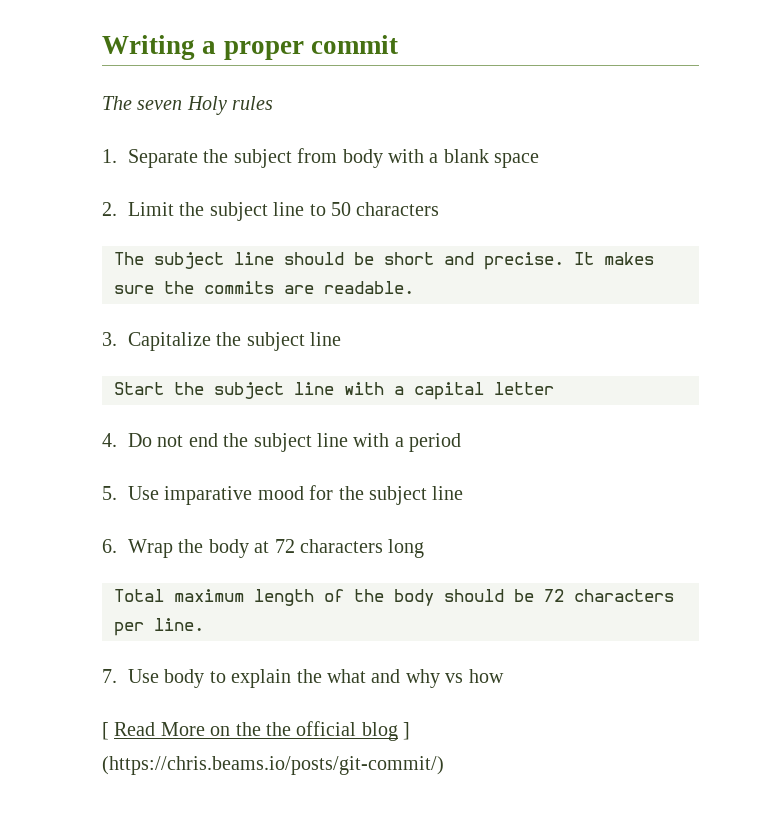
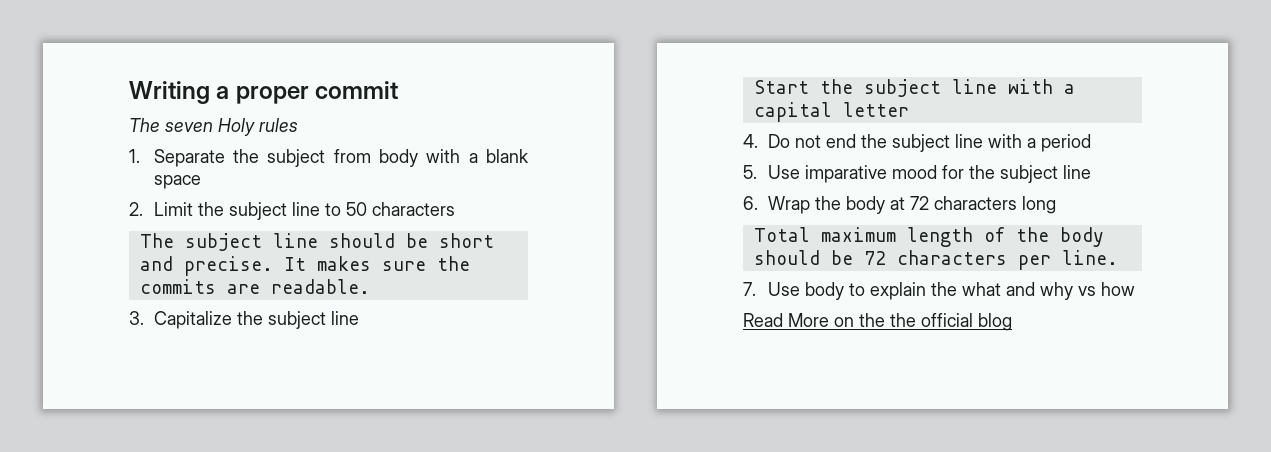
[102,722,109,740] [ -> (1135, 289) none
[403,722,411,740] [102,756,444,775] ] (https://chris.beams.io/posts/git-commit/) -> (1012, 322) none

